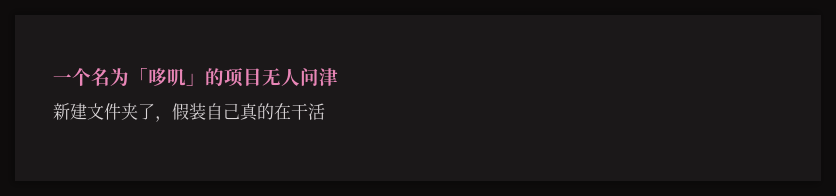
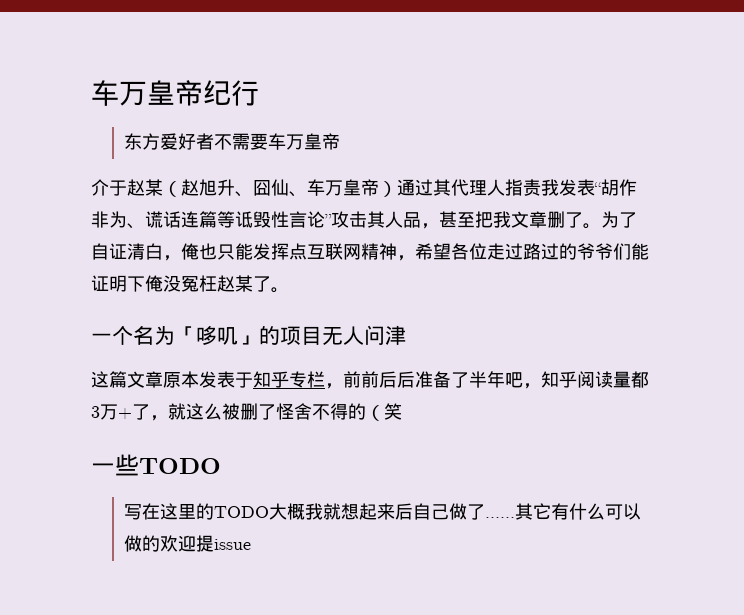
(53, 79) none -> [91,80,259,106] [124,133,341,150] [91,179,637,197] [91,211,637,229] [91,243,649,261] [91,275,289,293] 车万皇帝纪行 // 东方爱好者不需要车万皇帝 // 介于赵某（赵旭升、囧仙、车万皇帝）通过其代理人指责我发表“胡作非为、谎话连篇等诋毁性言论”攻击其人品，甚至把我文章删了。为了自证清白，俺也只能发挥点互联网精神，希望各位走过路过的爷爷们能证明下俺没冤枉赵某了。 //
[53,103,325,122] 新建文件夹了，假装自己真的在干活 -> [91,371,649,389] [91,403,402,421] [91,454,221,476] [124,503,642,520] [124,535,252,552] 这篇文章原本发表于知乎专栏，前前后后准备了半年吧，知乎阅读量都3万+了，就这么被删了怪舍不得的（笑 // 一些TODO // 写在这里的TODO大概我就想起来后自己做了……其它有什么可以做的欢迎提issue

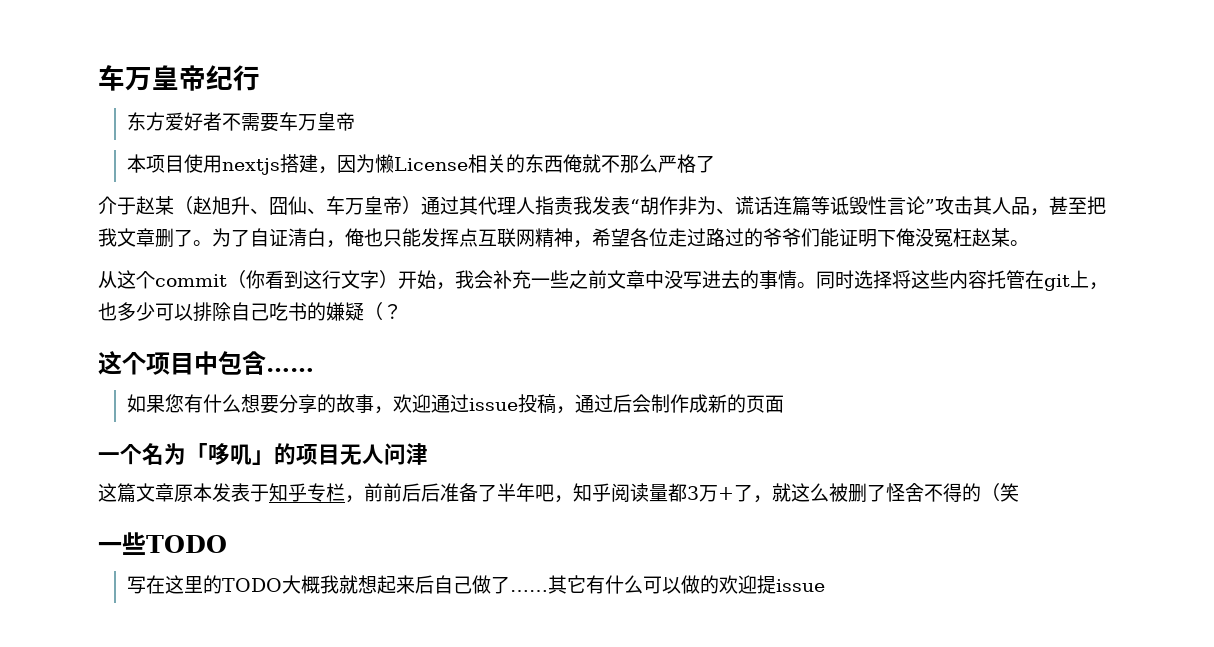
(341, 141) none -> [126,154,715,175] // 本项目使用nextjs搭建，因为懒License相关的东西俺就不那么严格了
[253,276,289,293] 了。 -> [1010,240,1029,246] [98,270,1108,291] [98,302,402,322] [98,351,314,375] [126,394,784,414] 。 // 从这个commit（你看到这行文字）开始，我会补充一些之前文章中没写进去的事情。同时选择将这些内容托管在git上，也多少可以排除自己吃书的嫌疑（？ // 这个项目中包含…… // 如果您有什么想要分享的故事，欢迎通过issue投稿，通过后会制作成新的页面

